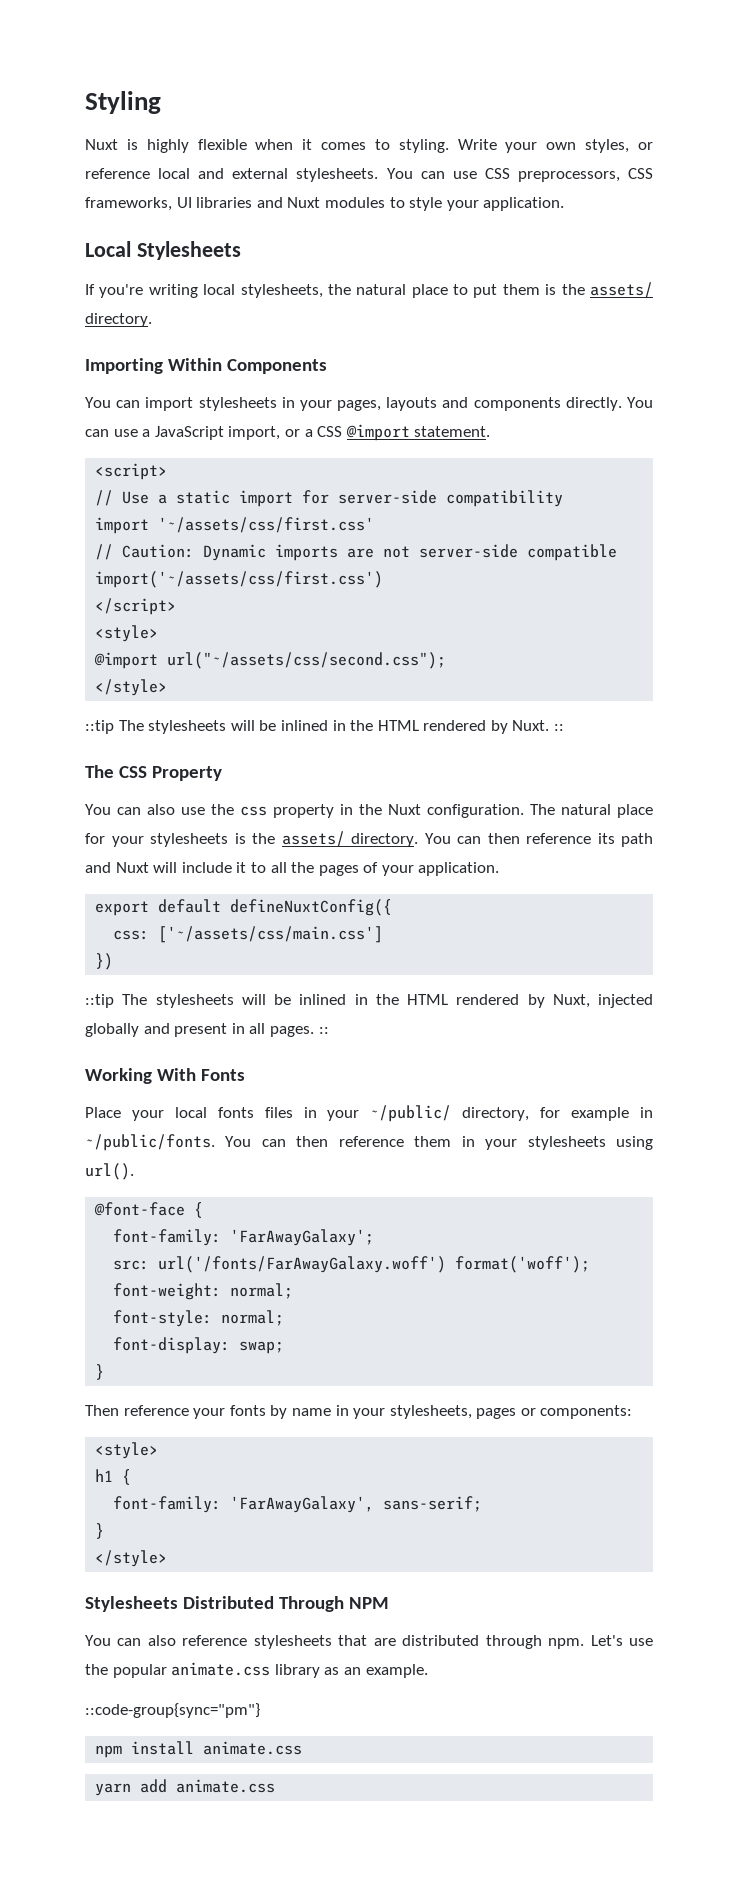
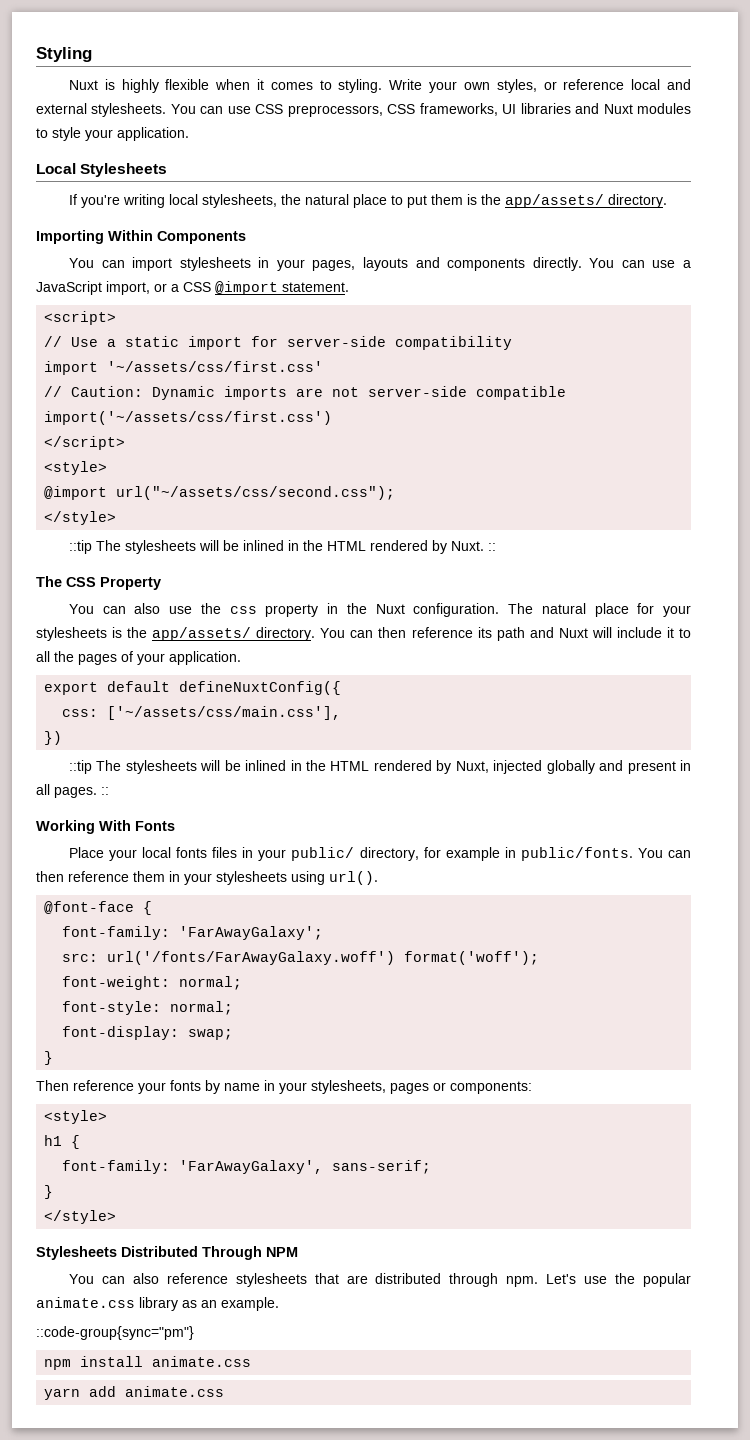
[589,282,653,298] assets/ -> [504,194,604,208] app/assets/
[281,831,345,847] assets/ -> [152,627,252,641] app/assets/
[158,926,384,943] ['~/assets/css/main.css'] -> [107,706,342,720] ['~/assets/css/main.css'],
[370,1105,452,1122] ~/public/ -> [291,847,355,861] public/
[85,1134,215,1151] ~/public/fonts. -> [520,847,633,861] public/fonts.

